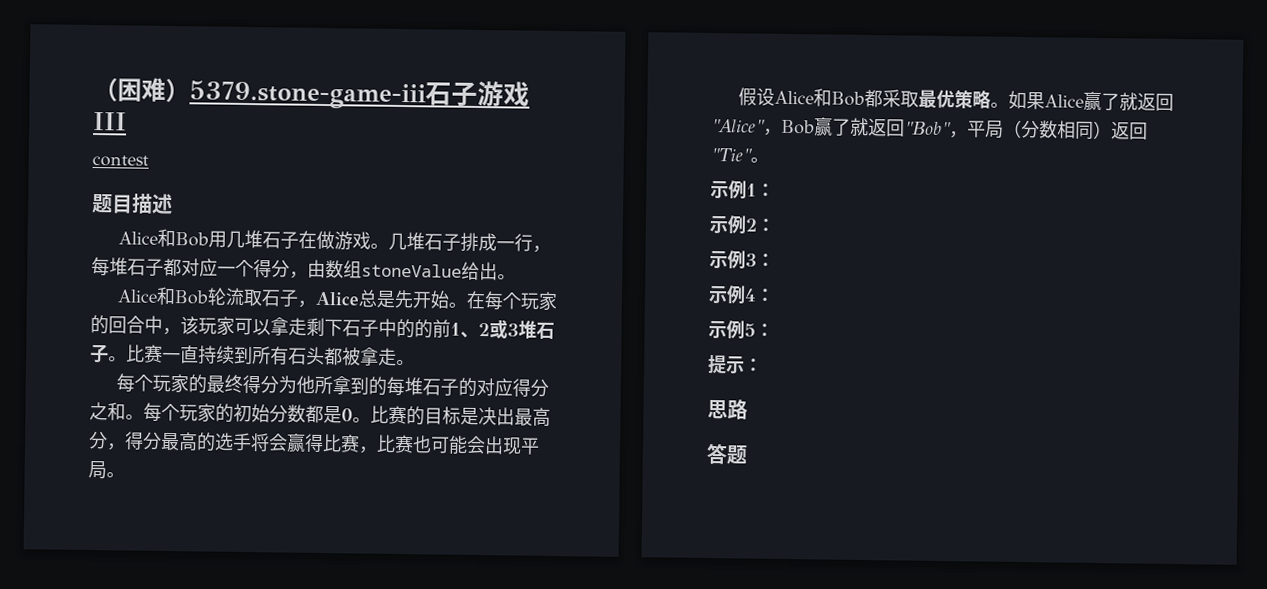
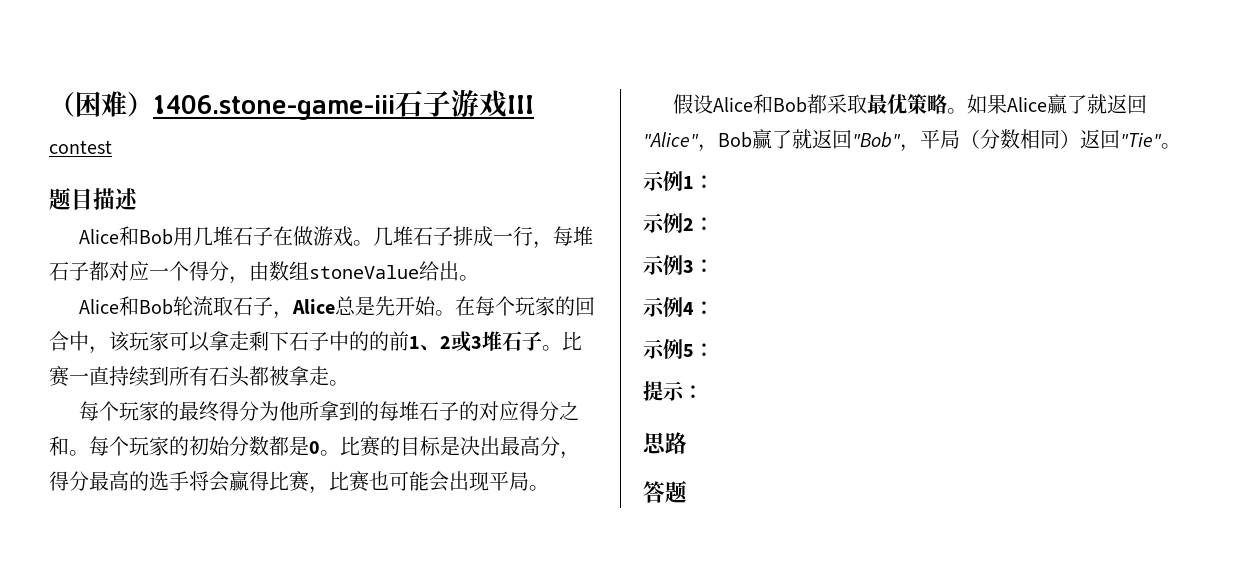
[189,80,426,110] 5379.stone-game-iii -> [153,95,395,120] 1406.stone-game-iii

